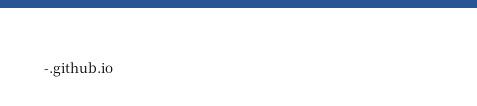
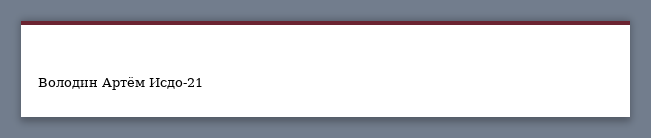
[44,62,113,77] -.github.io -> [38,77,203,90] Володин Артём Исдо-21

